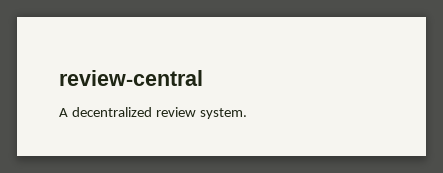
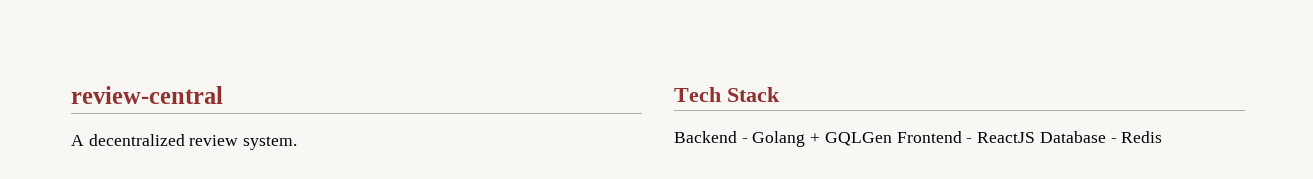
(247, 113) none -> [674,87,780,102] [674,131,1163,147] // Tech Stack // Backend - Golang + GQLGen Frontend - ReactJS Database - Redis

